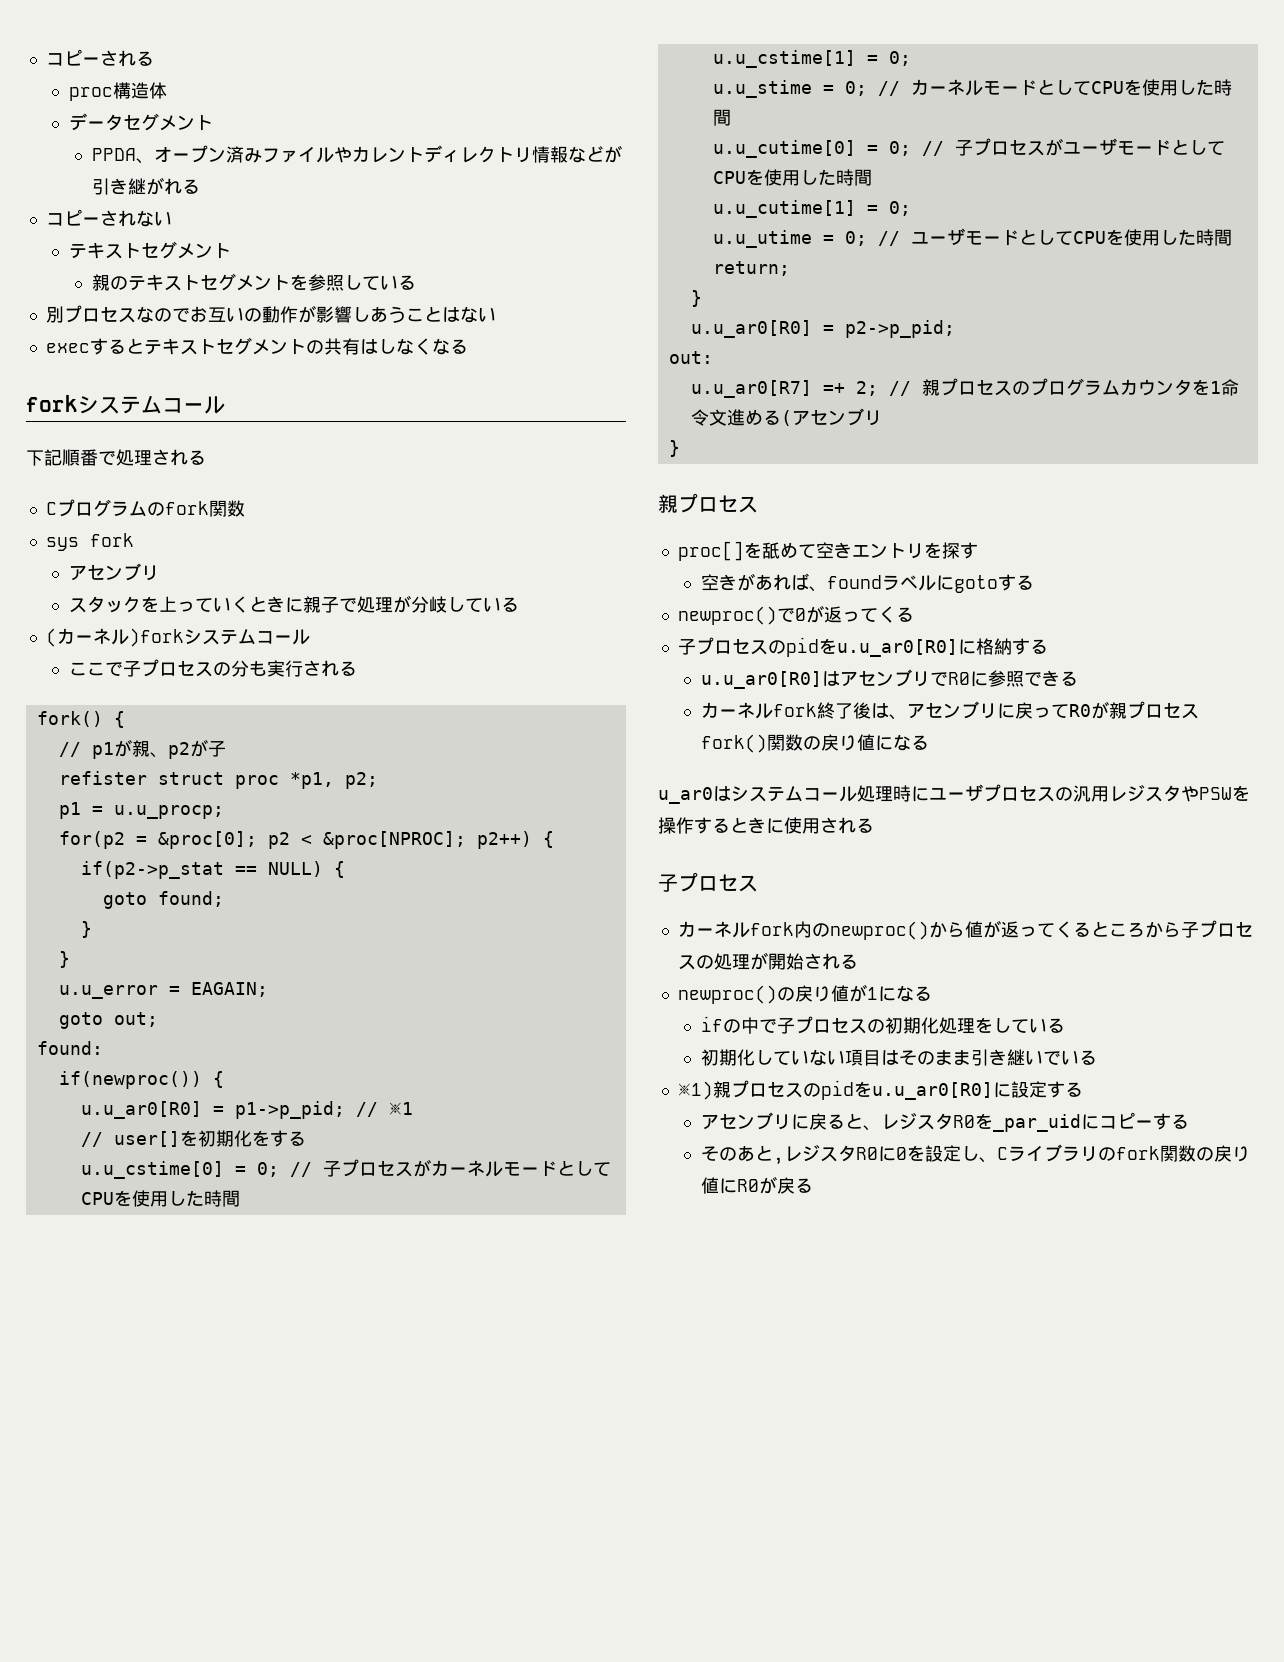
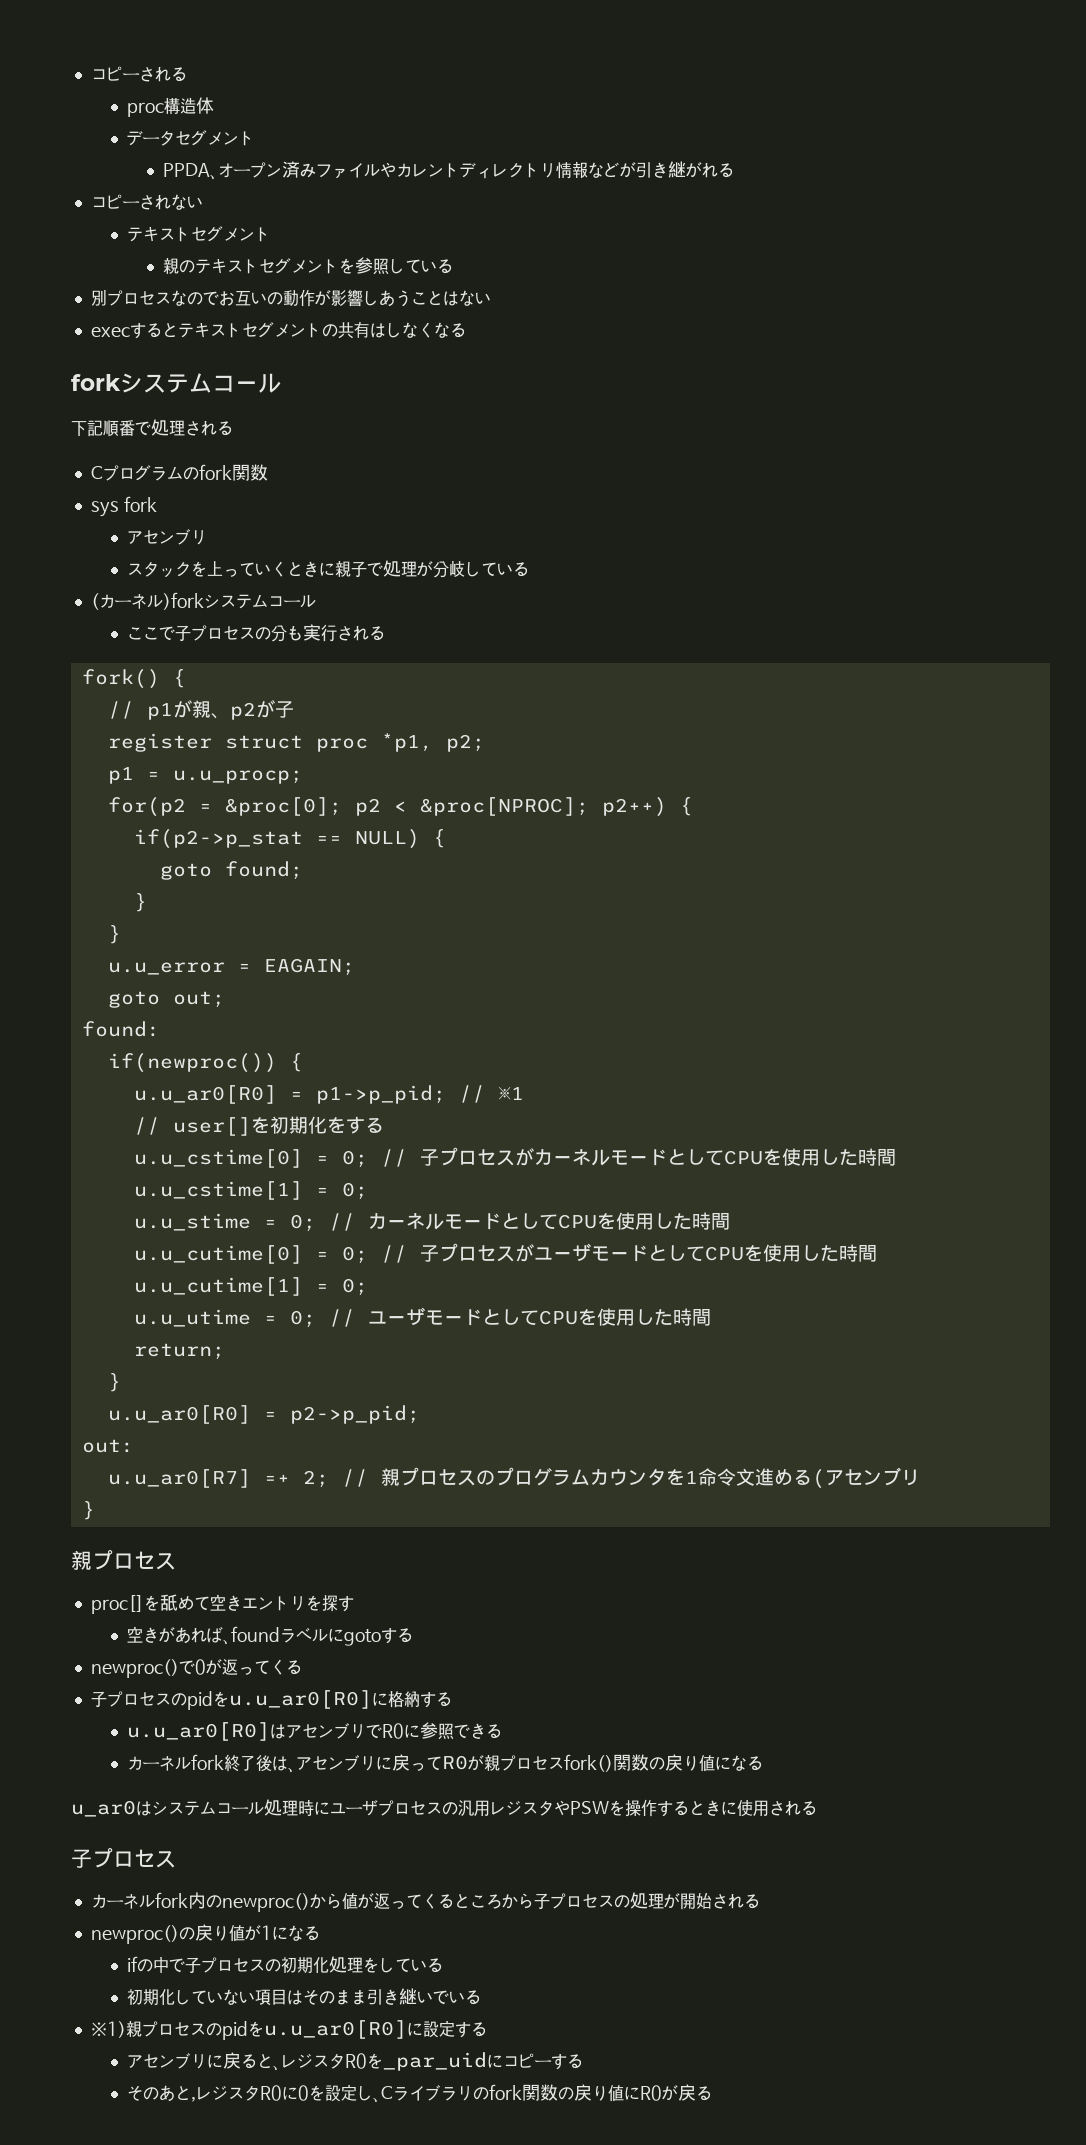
[58,771,147,785] refister -> [107,733,212,752] register

